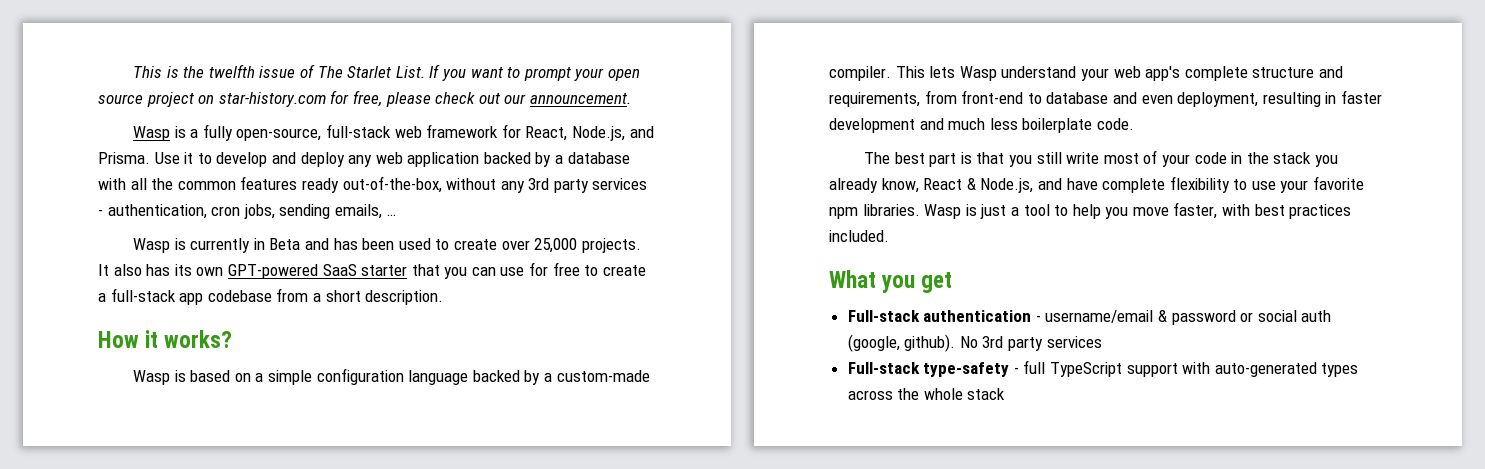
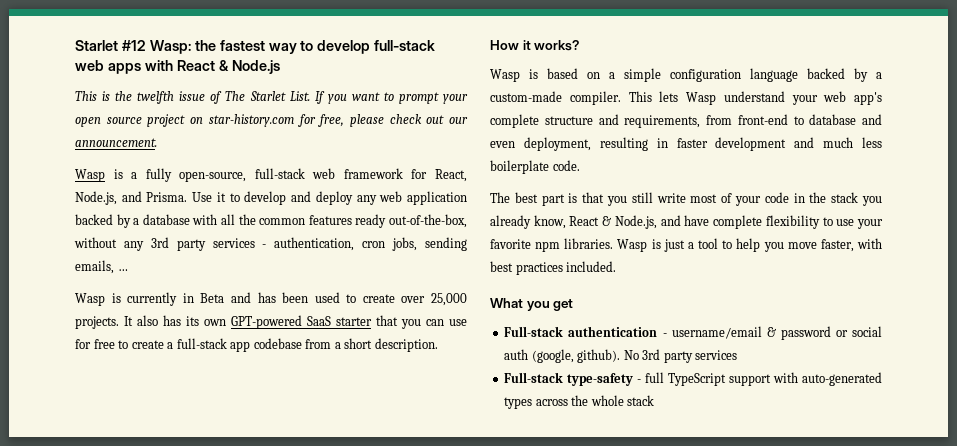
(133, 72) none -> [75,40,436,54] [75,60,280,74] Starlet #12 Wasp: the fastest way to develop full-stack web apps with React & Node.js //

